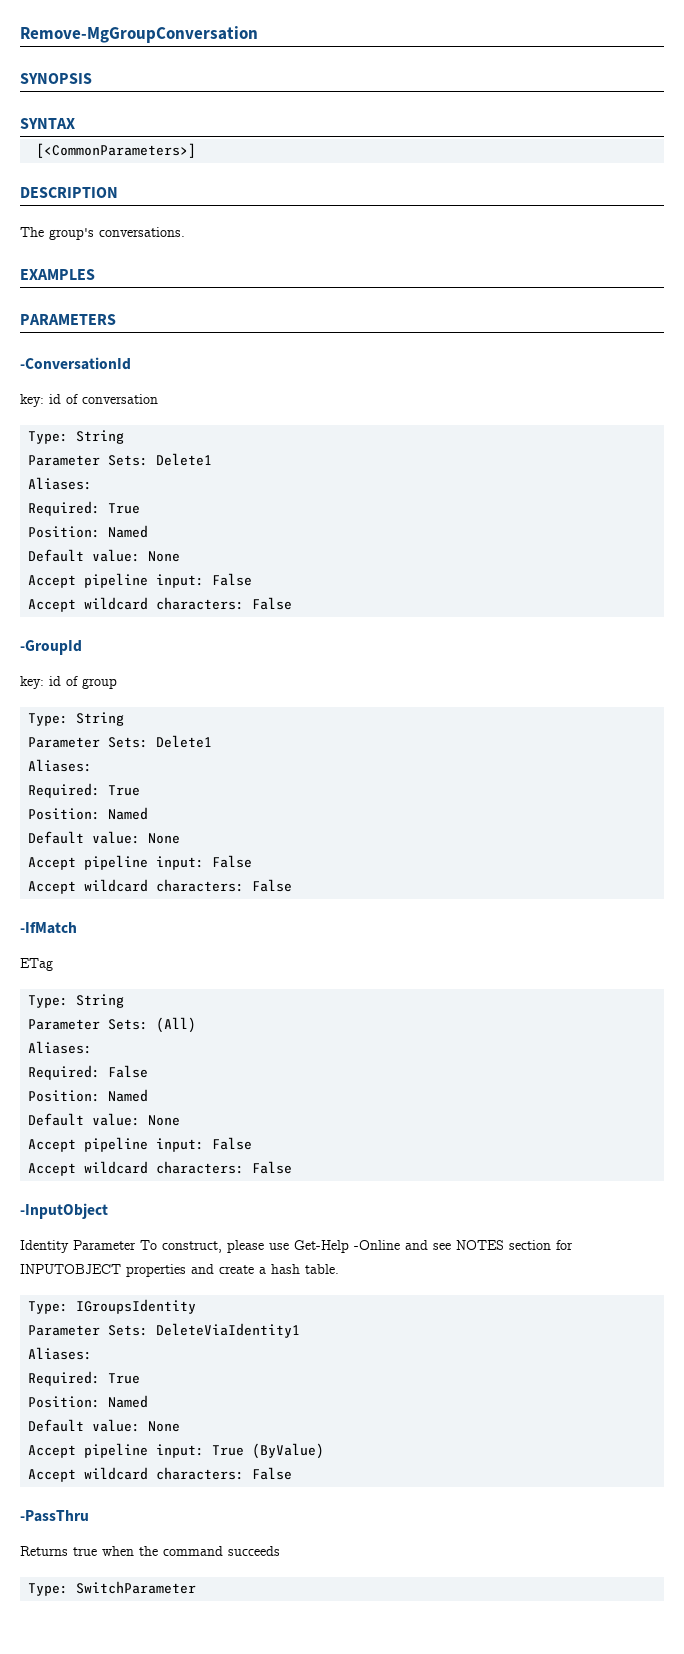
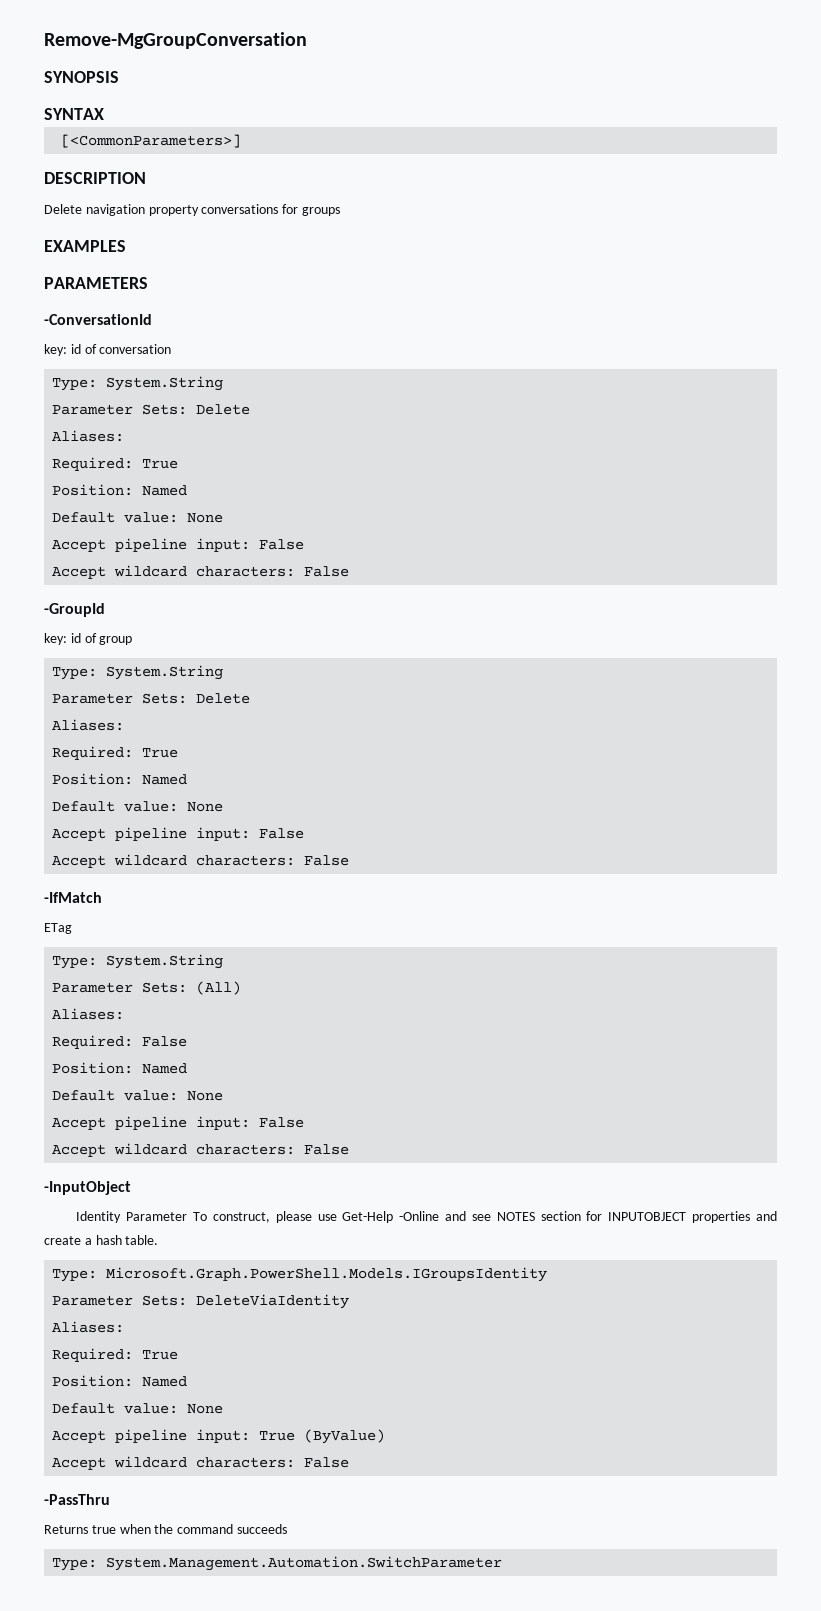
[20,227,185,240] The group's conversations. -> [44,204,340,216] Delete navigation property conversations for groups
[76,430,125,444] [28,453,213,466] String // Parameter Sets: Delete1 -> [106,376,224,391] [52,404,251,415] System.String // Parameter Sets: Delete
[76,712,125,726] [28,735,213,748] String // Parameter Sets: Delete1 -> [106,665,224,680] [52,693,251,704] System.String // Parameter Sets: Delete
[76,994,125,1008] String -> [106,954,224,969] System.String
[76,1299,197,1314] [28,1323,301,1338] IGroupsIdentity // Parameter Sets: DeleteViaIdentity1 -> [106,1267,548,1282] [52,1294,350,1309] Microsoft.Graph.PowerShell.Models.IGroupsIdentity // Parameter Sets: DeleteViaIdentity
[76,1581,197,1594] SwitchParameter -> [106,1556,503,1571] System.Management.Automation.SwitchParameter

